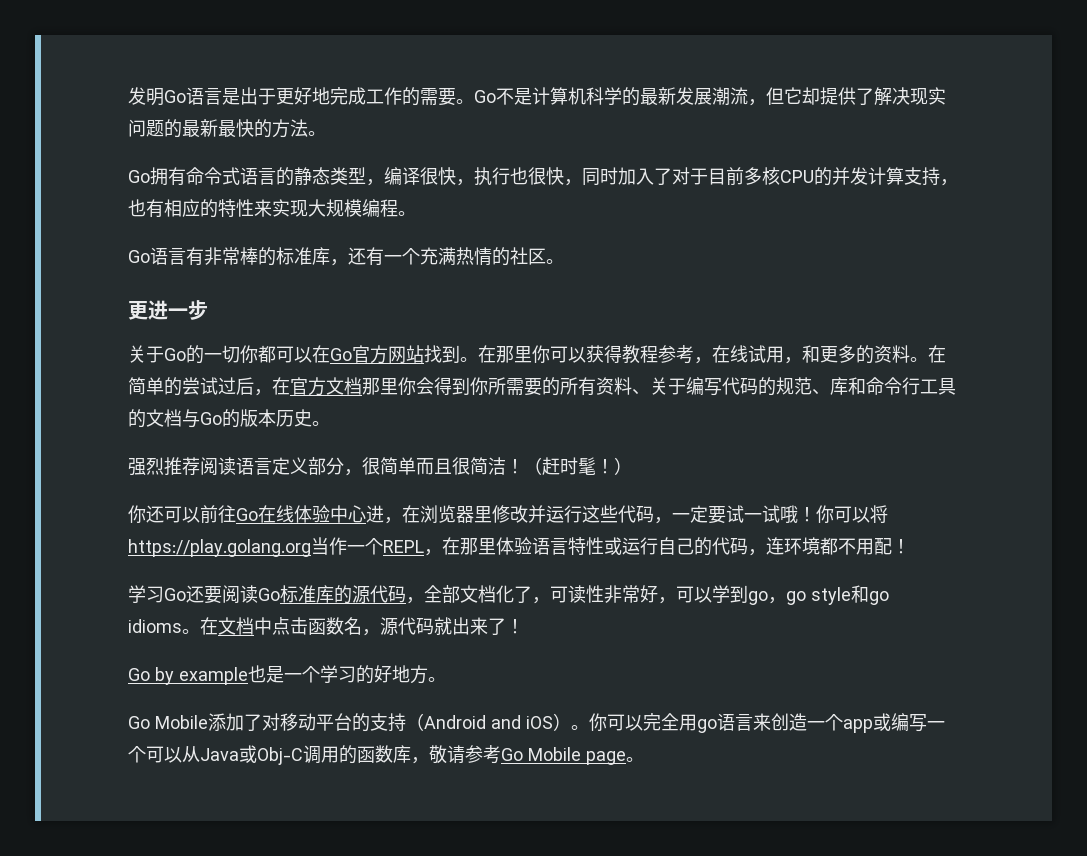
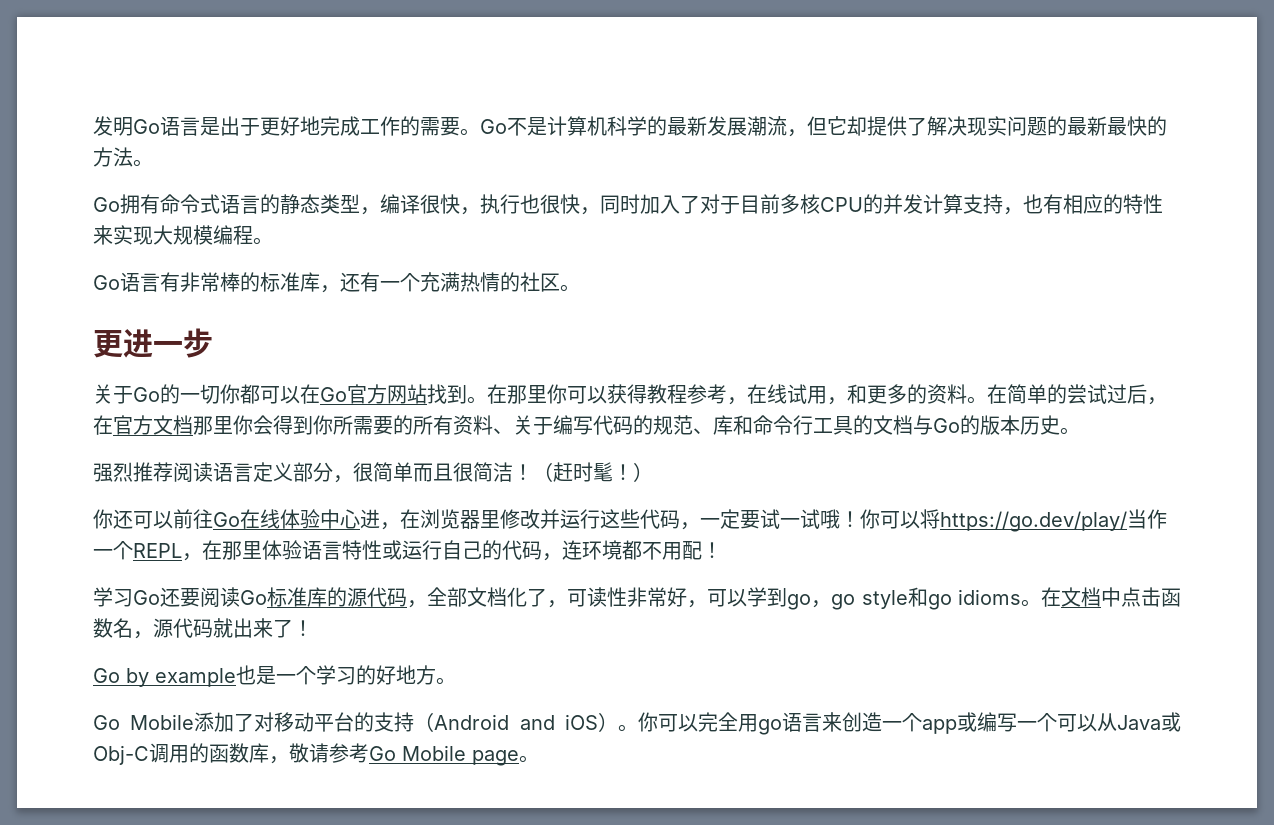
[128,539,311,557] https://play.golang.org -> [940,511,1127,532] https://go.dev/play/

